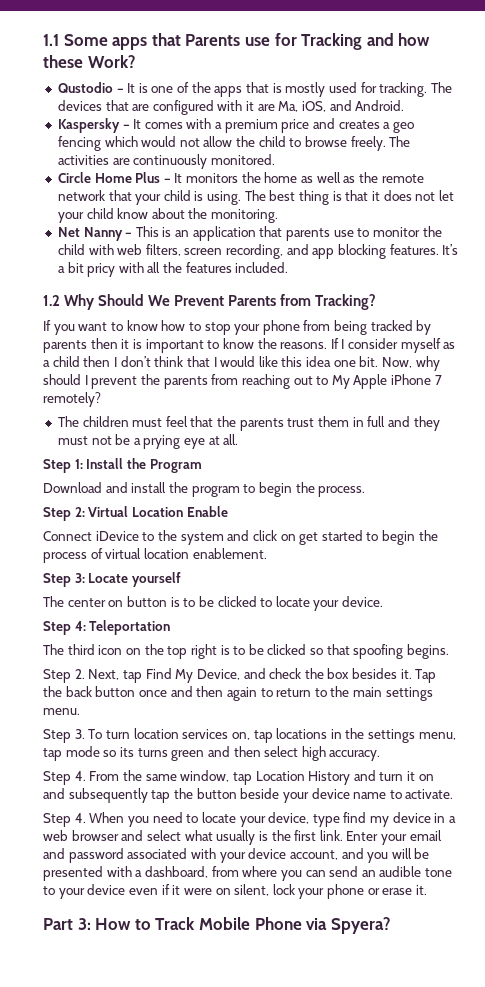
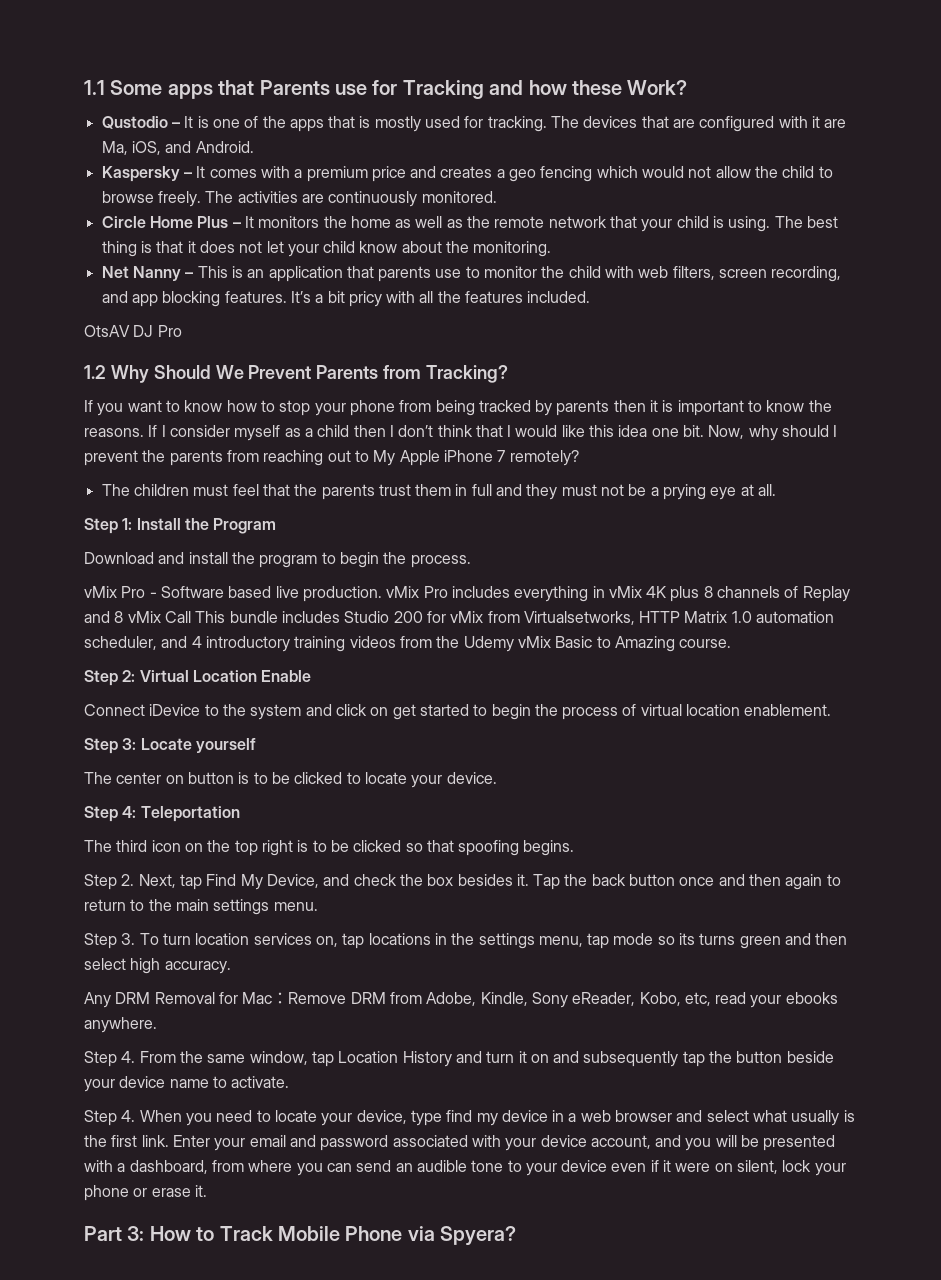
(289, 267) none -> [84,325,182,337] // OtsAV DJ Pro
(366, 491) none -> [84,586,850,602] [84,611,835,625] [84,636,732,652] // vMix Pro - Software based live production. vMix Pro includes everything in vMix 4K plus 8 channels of Replay and 8 vMix Call This bundle includes Studio 200 for vMix from Virtualsetworks, HTTP Matrix 1.0 automation scheduler, and 4 introductory training videos from the Udemy vMix Basic to Amazing course.
(381, 755) none -> [84,992,838,1008] [84,1017,157,1033] // Any DRM Removal for Mac：Remove DRM from Adobe, Kindle, Sony eReader, Kobo, etc, read your ebooks anywhere.

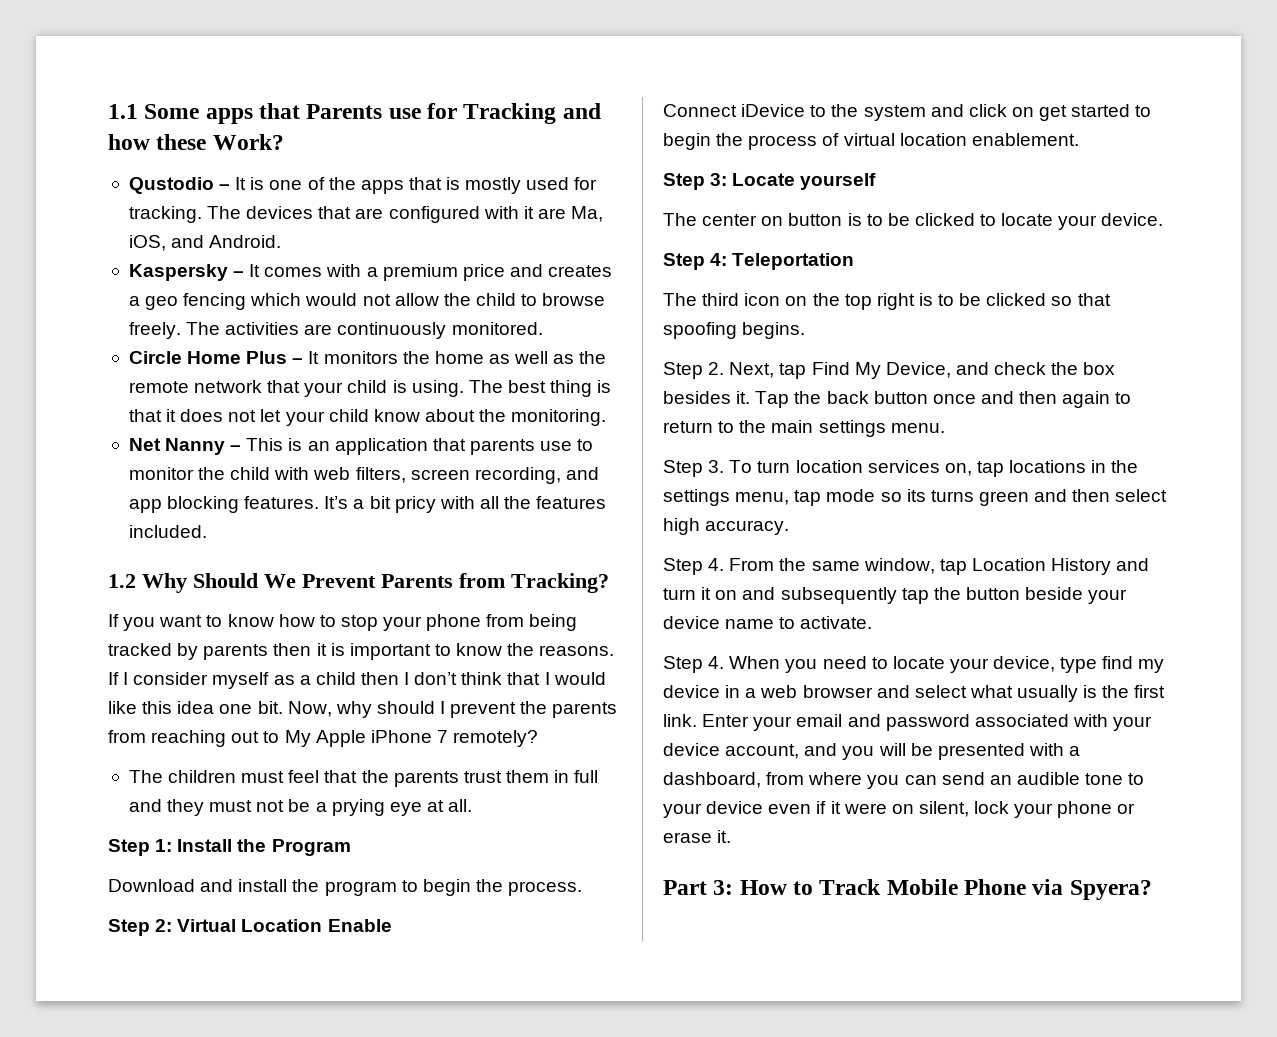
[84,325,182,337] // OtsAV DJ Pro -> (207, 531) none
[84,586,850,602] [84,611,835,625] [84,636,732,652] // vMix Pro - Software based live production. vMix Pro includes everything in vMix 4K plus 8 channels of Replay and 8 vMix Call This bundle includes Studio 200 for vMix from Virtualsetworks, HTTP Matrix 1.0 automation scheduler, and 4 introductory training videos from the Udemy vMix Basic to Amazing course. -> (583, 888) none
[84,992,838,1008] [84,1017,157,1033] // Any DRM Removal for Mac：Remove DRM from Adobe, Kindle, Sony eReader, Kobo, etc, read your ebooks anywhere. -> (790, 527) none

